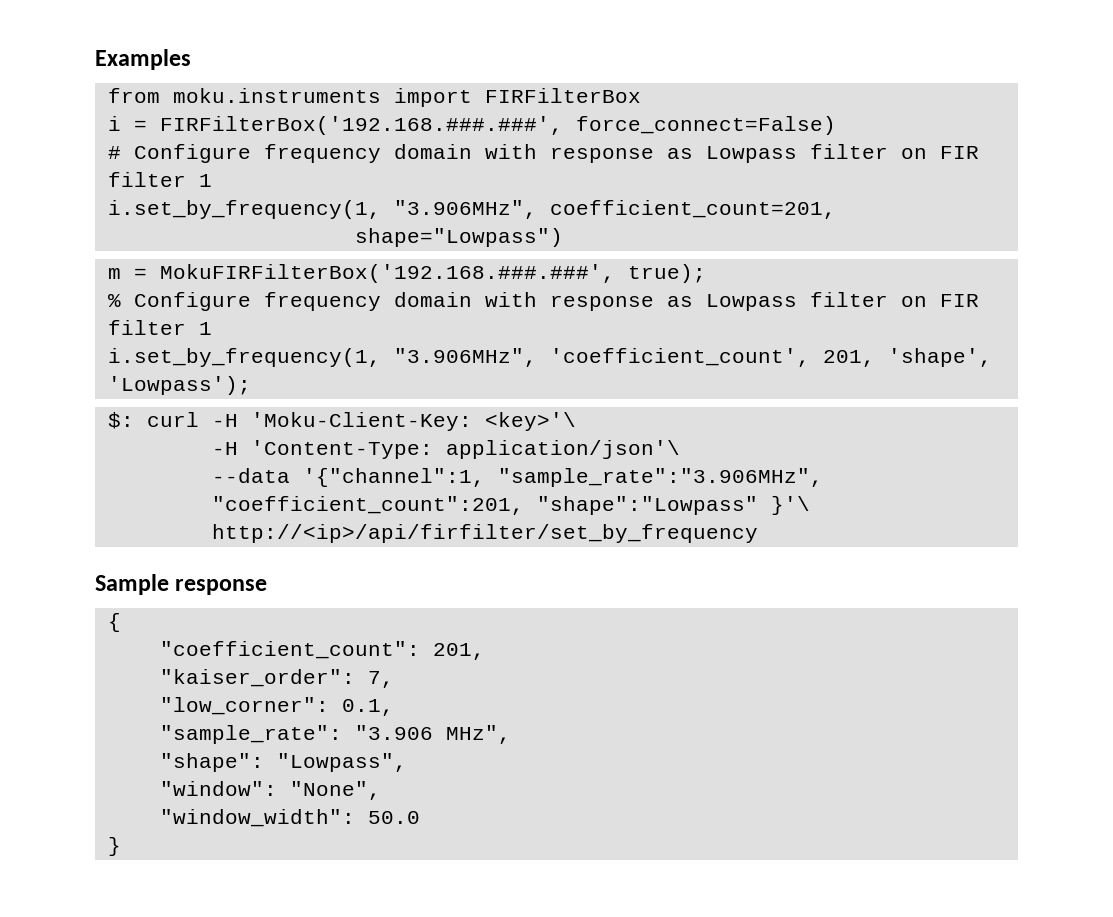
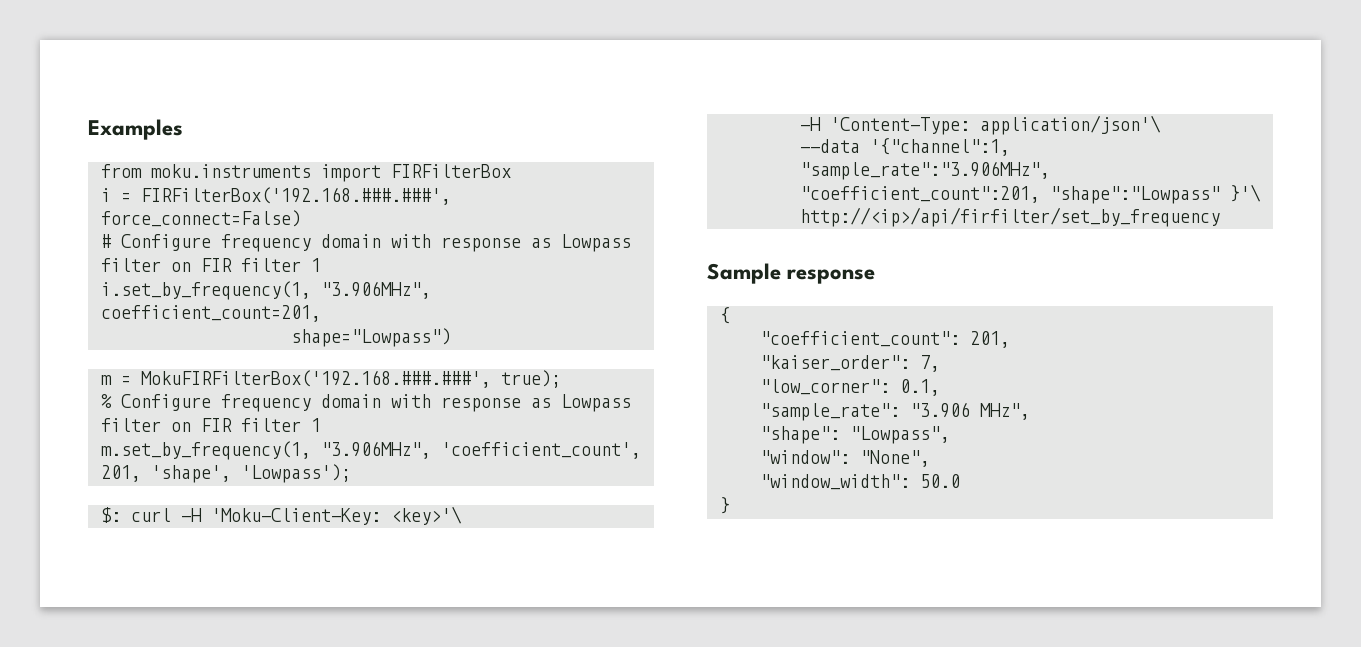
[107,348,381,367] i.set_by_frequency(1, -> [100,441,311,460] m.set_by_frequency(1,

